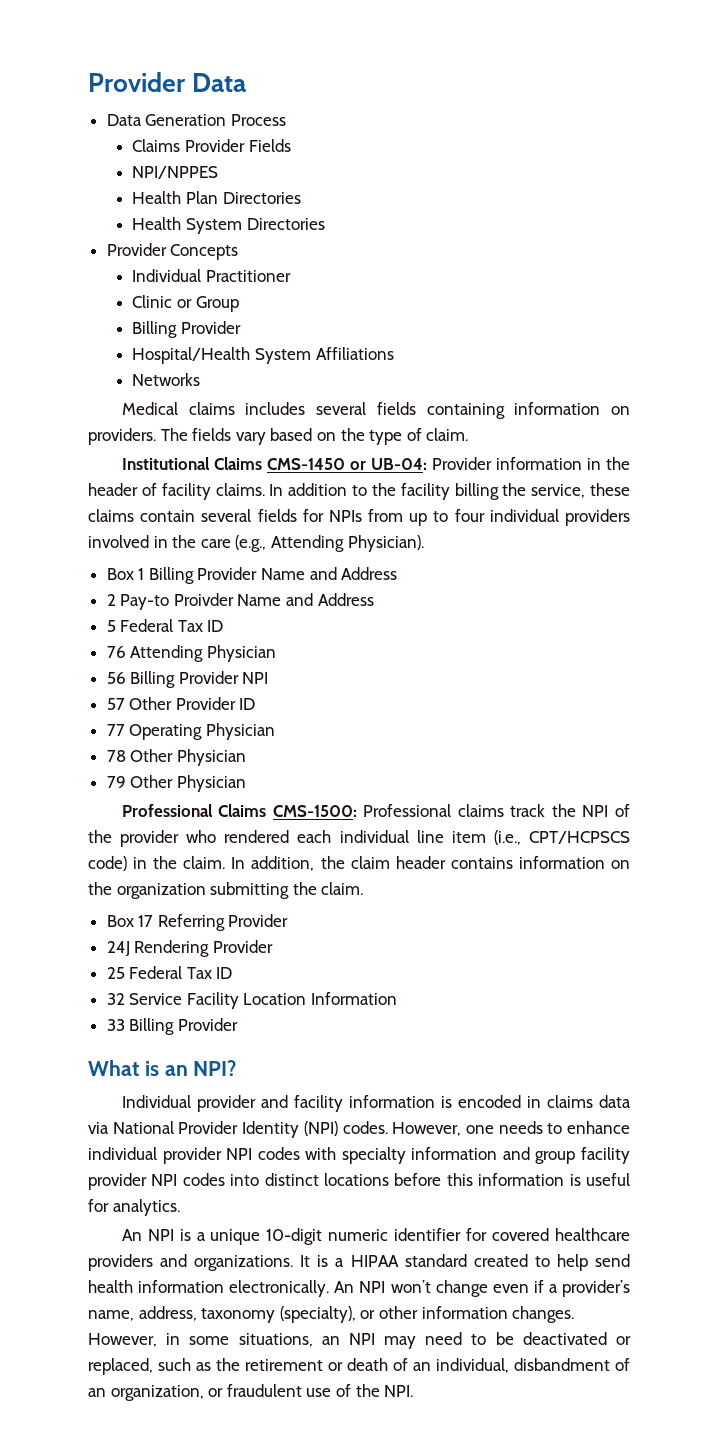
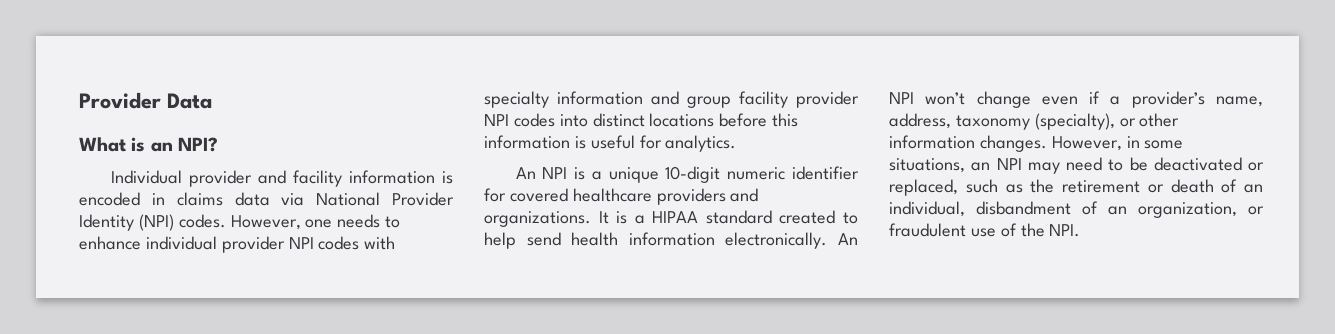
[106,114,286,126] [132,139,291,152] [132,166,219,179] [132,191,301,204] [132,217,325,234] [106,243,239,260] [132,269,292,282] [132,295,239,312] [132,321,242,338] [132,347,394,364] [132,373,201,386] [121,402,630,419] [88,428,469,445] [121,457,630,470] [88,483,630,500] [88,509,630,526] [88,535,424,552] [106,567,398,584] [106,593,374,610] [106,619,224,632] [106,645,276,662] [106,671,269,688] [106,697,256,710] [106,723,275,740] [106,749,246,766] [106,775,246,792] [121,804,630,817] [88,830,631,847] [88,856,630,871] [88,882,364,899] [106,914,289,931] [106,940,273,957] [106,966,233,979] [106,992,398,1009] [106,1018,238,1035] // Data Generation Process // Claims Provider Fields // NPI/NPPES // Health Plan Directories // Health System Directories // Provider Concepts // Individual Practitioner // Clinic or Group // Billing Provider // Hospital/Health System Affiliations // Networks // Medical claims includes several fields containing information on providers. The fields vary based on the type of claim. // Institutional Claims CMS-1450 or UB-04: Provider information in the header of facility claims. In addition to the facility billing the service, these claims contain several fields for NPIs from up to four individual providers involved in the care (e.g., Attending Physician). // Box 1 Billing Provider Name and Address // 2 Pay-to Proivder Name and Address // 5 Federal Tax ID // 76 Attending Physician // 56 Billing Provider NPI // 57 Other Provider ID // 77 Operating Physician // 78 Other Physician // 79 Other Physician // Professional Claims CMS-1500: Professional claims track the NPI of the provider who rendered each individual line item (i.e., CPT/HCPSCS code) in the claim. In addition, the claim header contains information on the organization submitting the claim. // Box 17 Referring Provider // 24J Rendering Provider // 25 Federal Tax ID // 32 Service Facility Location Information // 33 Billing Provider -> (212, 101) none

